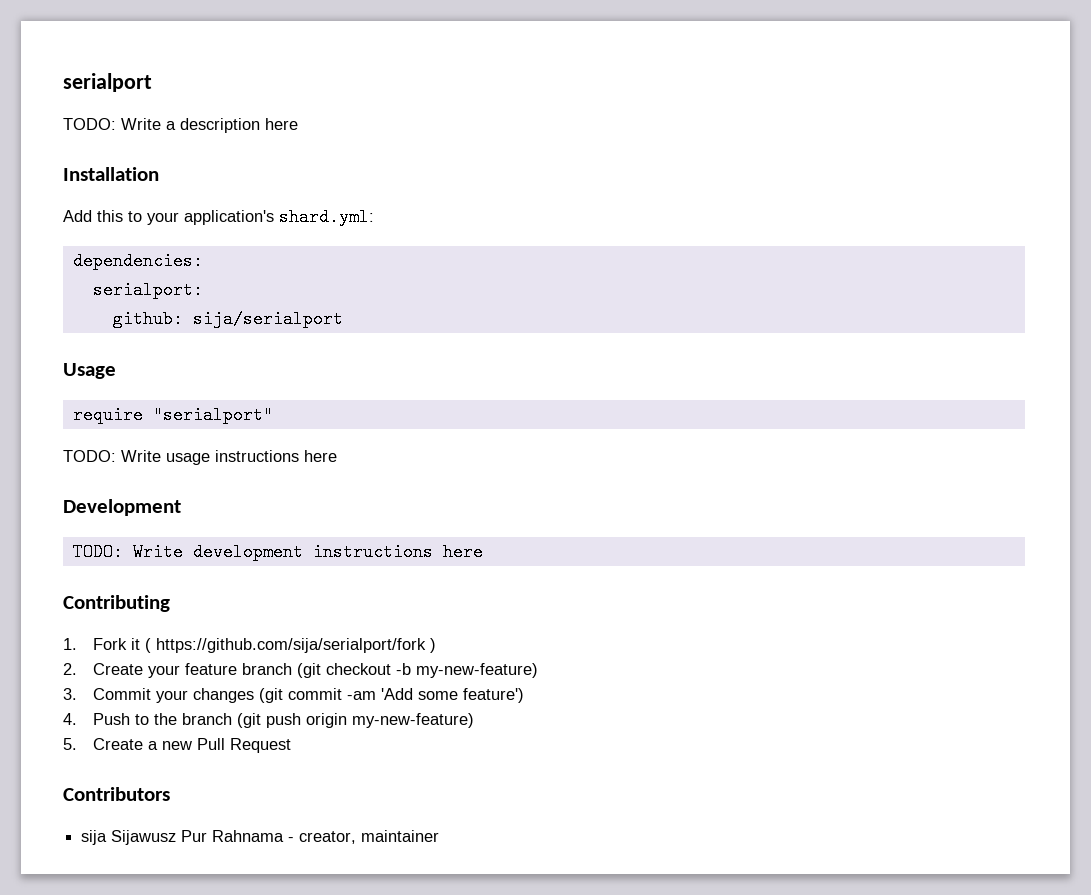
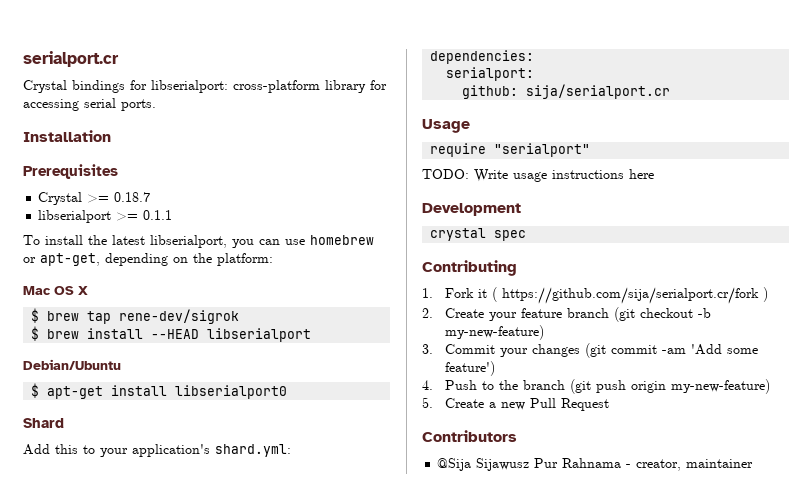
[63,73,152,92] [63,118,298,133] [63,167,159,181] serialport // TODO: Write a description here // Installation -> [23,51,119,67] [23,80,387,93] [23,98,156,111] [23,130,111,142] [23,164,118,179] [38,192,151,205] [38,210,173,223] [23,235,374,248] [23,253,273,266] [23,286,88,295] [31,308,240,324] [31,326,312,342] [23,359,121,370] [31,383,288,399] [23,418,64,428] serialport.cr // Crystal bindings for libserialport: cross-platform library for accessing serial ports. // Installation // Prerequisites // Crystal >= 0.18.7 // libserialport >= 0.1.1 // To install the latest libserialport, you can use homebrew or apt-get, depending on the platform: // Mac OS X // $ brew tap rene-dev/sigrok // $ brew install --HEAD libserialport // Debian/Ubuntu // $ apt-get install libserialport0 // Shard
[192,310,343,328] sija/serialport -> [526,84,671,99] sija/serialport.cr
[72,543,483,561] TODO: Write development instructions here -> [430,228,527,241] crystal spec
[155,638,426,653] https://github.com/sija/serialport/fork -> [502,287,760,304] https://github.com/sija/serialport.cr/fork
[81,830,108,845] sija -> [437,458,472,471] @Sija

